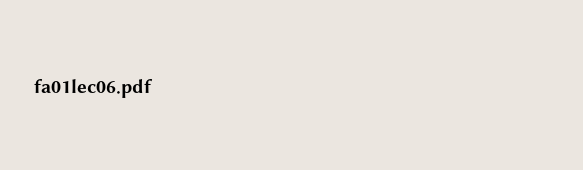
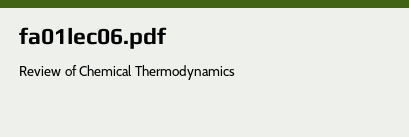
(153, 88) none -> [19,65,235,80] // Review of Chemical Thermodynamics

